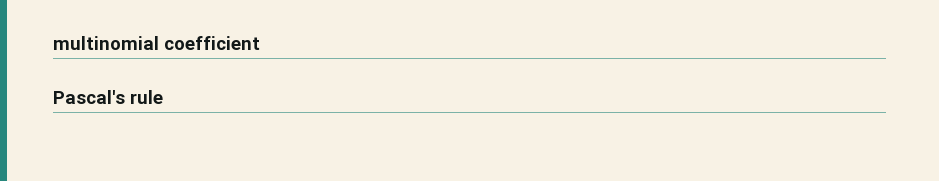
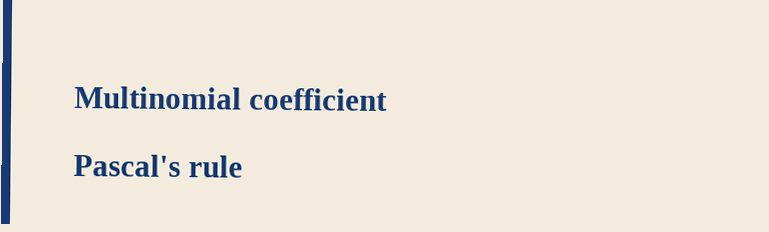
[53,36,159,50] multinomial -> [74,85,242,110] Multinomial

